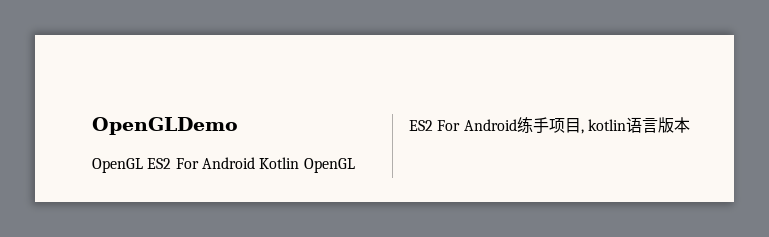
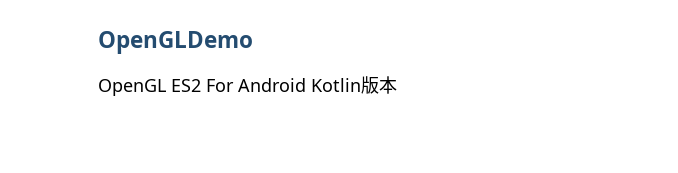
[303,158,355,173] [409,117,658,134] OpenGL ES2 For Android练手项目, kotlin语言 -> (361, 85) none

